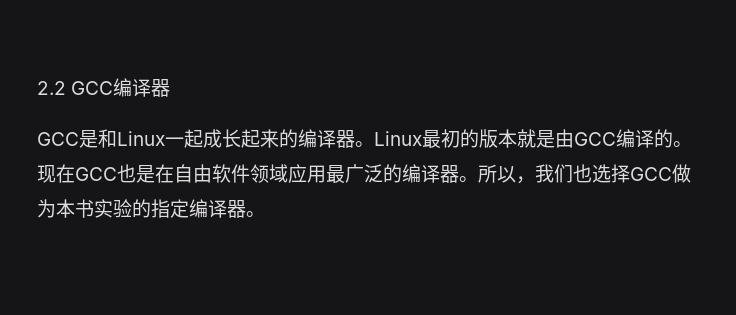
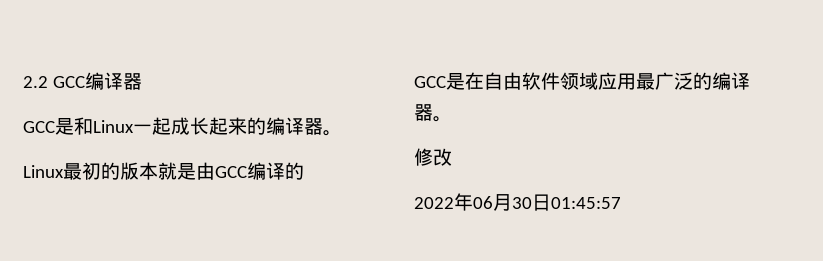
(374, 144) none -> (342, 133) //
[673,141,692,147] [37,164,136,183] 。现在GCC也 -> [414,76,446,88] // GCC
[478,164,691,184] [37,199,265,218] 所以，我们也选择GCC做为本书实验的指定编译器。 -> [414,148,452,166] [414,193,621,211] // 修改 // 2022年06月30日01:45:57

